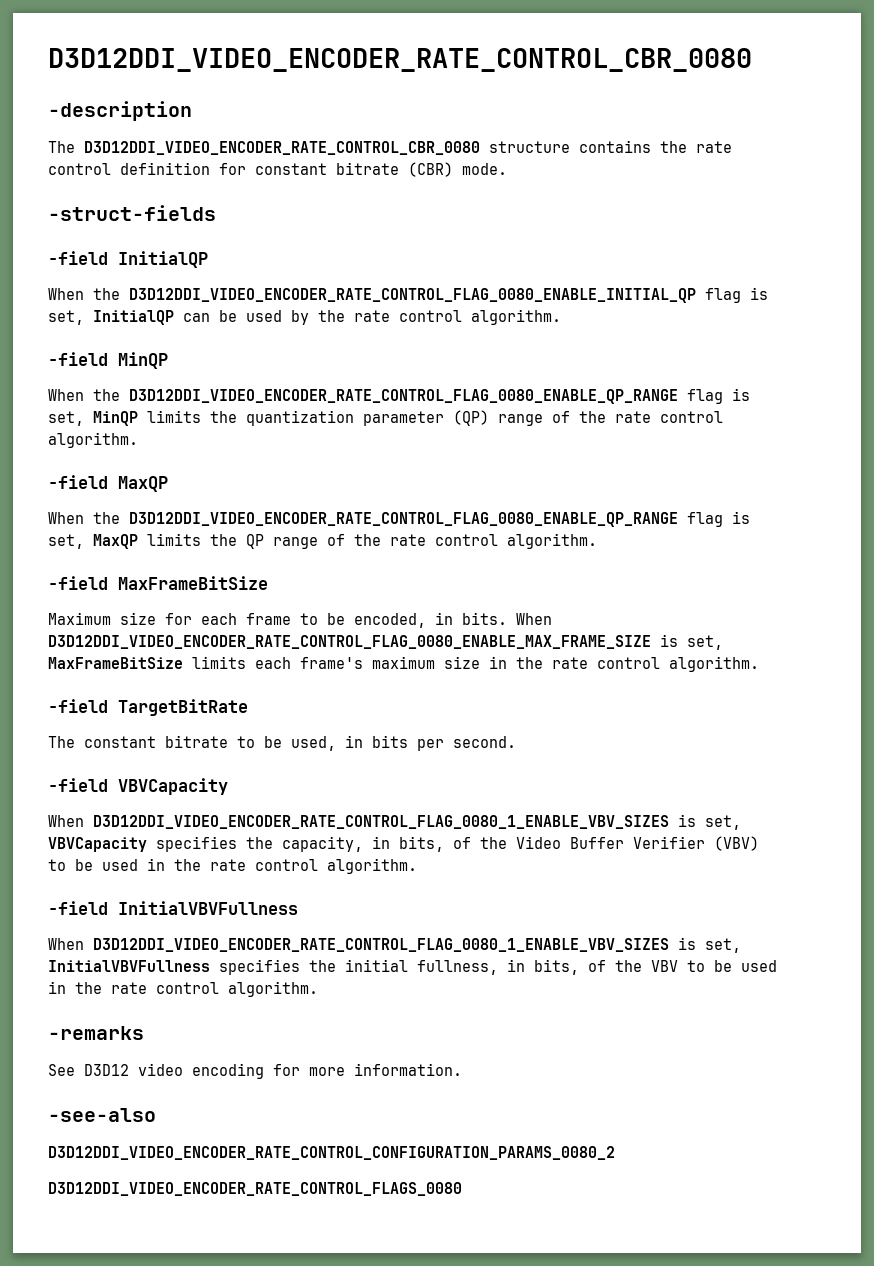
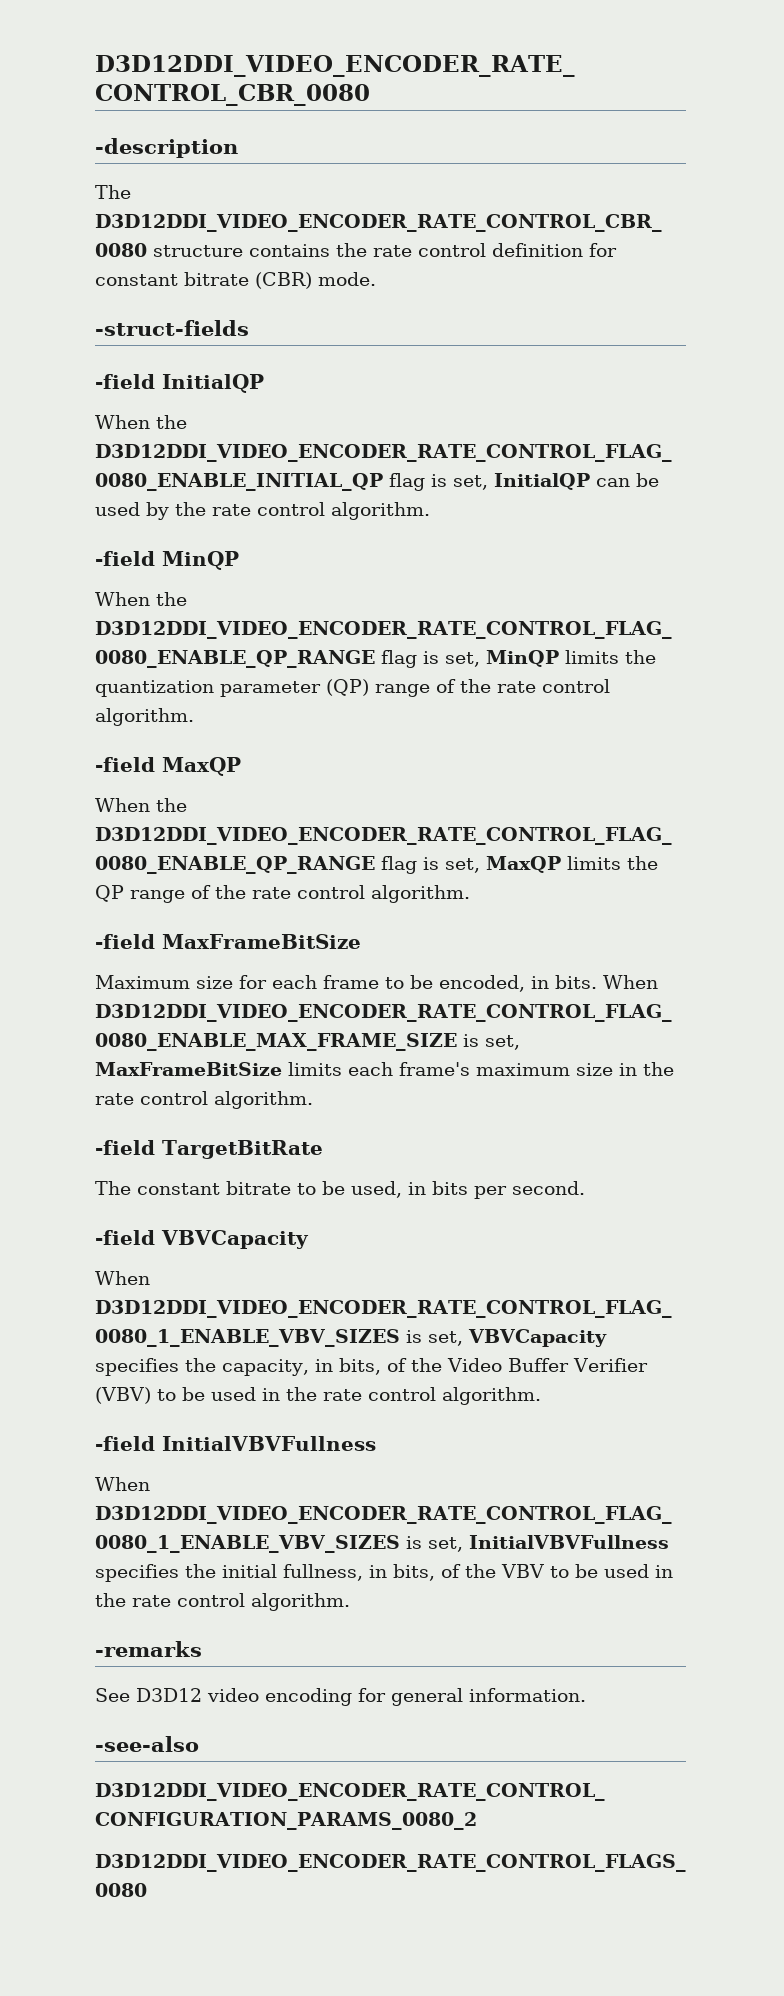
[309,1067,345,1076] more -> [391,1688,463,1706] general

